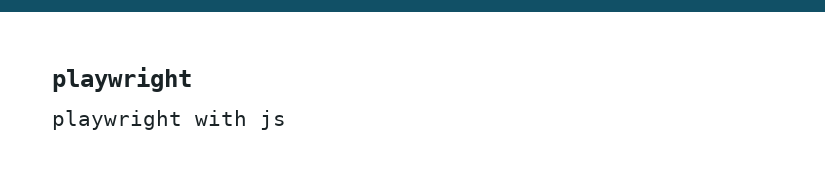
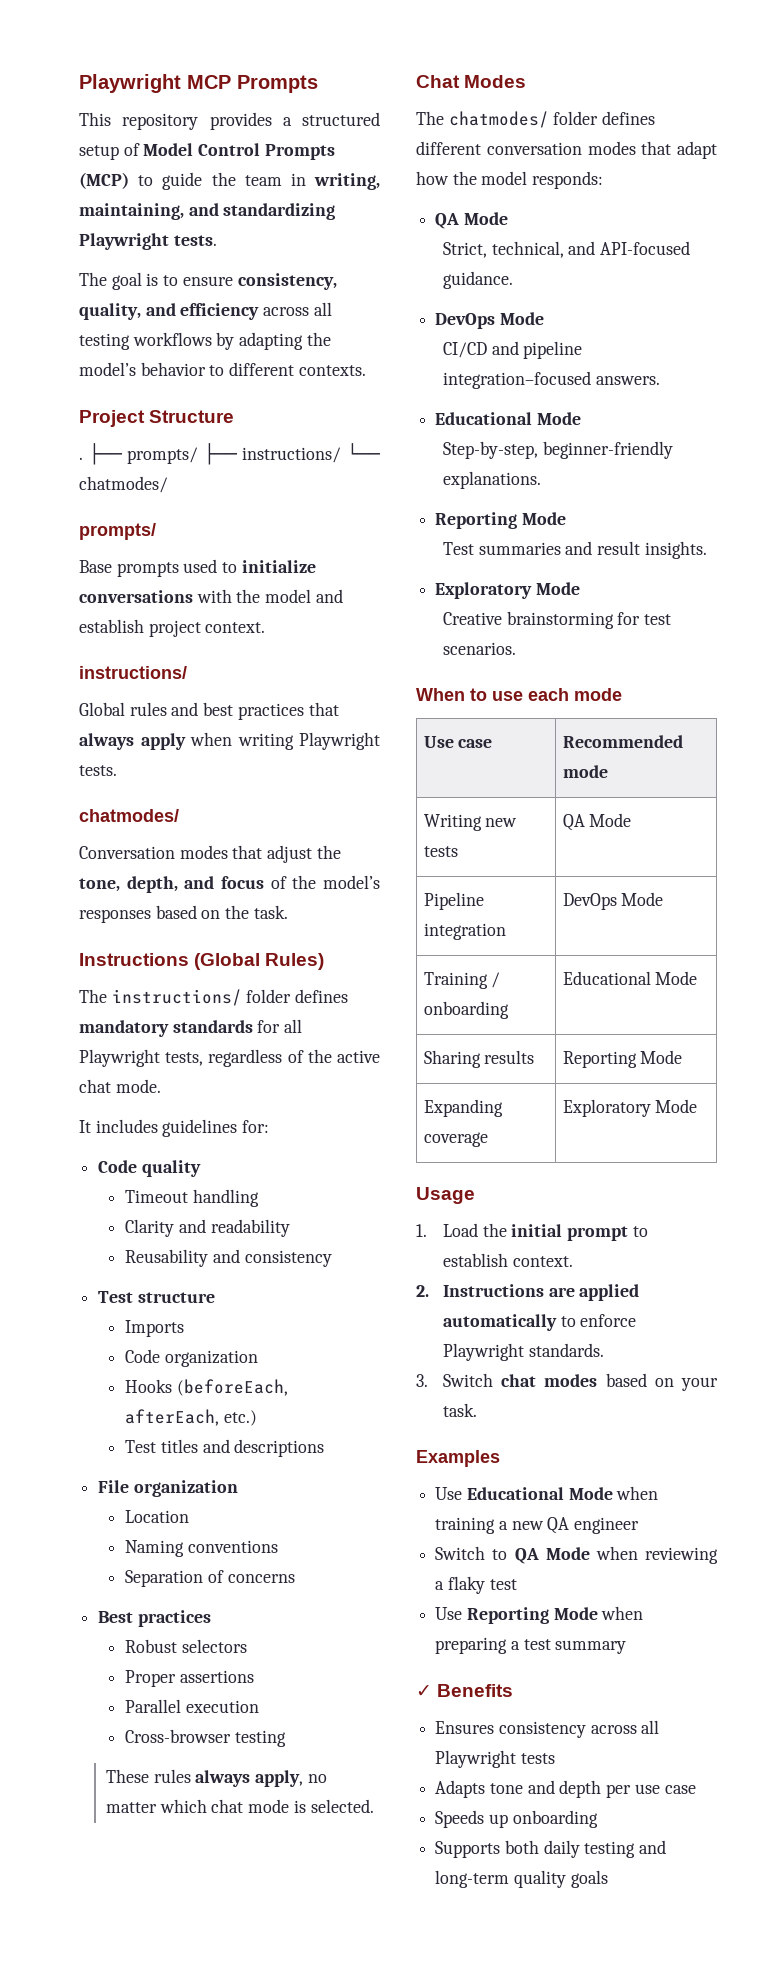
[52,67,192,92] [52,110,286,130] playwright // playwright with js -> [79,74,318,93] [79,112,380,130] [79,143,335,160] [79,172,380,190] [79,203,336,220] [79,233,217,250] [79,272,337,290] [79,302,332,320] [79,332,331,350] [79,362,366,376] [79,410,235,427] [79,443,381,465] [79,476,168,493] [79,523,156,540] [79,559,316,577] [79,589,343,603] [79,619,266,637] [79,666,187,679] [79,702,339,720] [79,732,380,750] [79,765,117,776] [79,809,179,822] [79,845,341,863] [79,875,380,893] [79,905,288,923] [79,953,325,970] [79,989,349,1006] [79,1019,303,1037] [79,1049,380,1067] [79,1079,161,1093] [79,1119,270,1137] [98,1160,201,1177] [125,1189,259,1207] [125,1219,290,1237] [125,1249,332,1267] [98,1291,215,1303] [125,1320,185,1337] [125,1349,258,1367] [125,1379,288,1396] [125,1409,257,1426] [125,1439,325,1457] [98,1480,238,1497] [125,1510,190,1523] [125,1540,278,1557] [125,1570,295,1587] [98,1610,211,1627] [125,1639,247,1653] [125,1670,254,1687] [125,1699,259,1713] [125,1729,286,1747] [105,1769,327,1787] [105,1799,374,1813] [416,75,527,88] [416,111,656,128] [416,141,717,159] [416,171,604,189] [435,212,508,229] [442,241,691,258] [442,271,513,289] [435,312,544,329] [442,341,583,359] [442,371,660,389] [435,412,581,425] [442,441,673,459] [442,471,541,489] [435,512,566,529] [442,541,707,559] [435,582,580,599] [442,611,672,629] [442,642,516,655] [416,688,622,701] [423,736,493,748] [562,735,683,748] [562,765,608,778] [423,814,518,831] [423,846,458,857] [562,813,632,831] [423,892,484,910] [423,923,506,940] [562,892,664,910] [423,972,501,989] [423,1001,509,1019] [562,971,698,985] [423,1050,535,1068] [562,1050,683,1068] [423,1099,503,1117] [423,1132,488,1147] [562,1099,698,1117] [416,1187,475,1204] [416,1223,648,1241] [442,1253,573,1267] [416,1284,640,1301] [442,1314,637,1331] [442,1343,604,1361] [416,1373,718,1391] [442,1403,477,1417] [416,1450,500,1467] [435,1486,659,1500] [435,1517,640,1534] [435,1546,718,1564] [435,1576,517,1594] [435,1606,644,1624] [435,1637,627,1654] [416,1684,514,1697] [435,1720,660,1738] [435,1750,555,1768] [435,1780,696,1798] [435,1810,598,1828] [435,1840,667,1858] [435,1870,608,1888] Playwright MCP Prompts // This repository provides a structured setup of Model Control Prompts (MCP) to guide the team in writing, maintaining, and standardizing Playwright tests. // The goal is to ensure consistency, quality, and efficiency across all testing workflows by adapting the model’s behavior to different contexts. // Project Structure // . ├── prompts/ ├── instructions/ └── chatmodes/ // prompts/ // Base prompts used to initialize conversations with the model and establish project context. // instructions/ // Global rules and best practices that always apply when writing Playwright tests. // chatmodes/ // Conversation modes that adjust the tone, depth, and focus of the model’s responses based on the task. // Instructions (Global Rules) // The instructions/ folder defines mandatory standards for all Playwright tests, regardless of the active chat mode. // It includes guidelines for: // Code quality // Timeout handling // Clarity and readability // Reusability and consistency // Test structure // Imports // Code organization // Hooks (beforeEach, afterEach, etc.) // Test titles and descriptions // File organization // Location // Naming conventions // Separation of concerns // Best practices // Robust selectors // Proper assertions // Parallel execution // Cross-browser testing // These rules always apply, no matter which chat mode is selected. // Chat Modes // The chatmodes/ folder defines different conversation modes that adapt how the model responds: // QA Mode // Strict, technical, and API-focused guidance. // DevOps Mode // CI/CD and pipeline integration–focused answers. // Educational Mode // Step-by-step, beginner-friendly explanations. // Reporting Mode // Test summaries and result insights. // Exploratory Mode // Creative brainstorming for test scenarios. // When to use each mode // Use case | Recommended mode // Writing new tests | QA Mode // Pipeline integration | DevOps Mode // Training / onboarding | Educational Mode // Sharing results | Reporting Mode // Expanding coverage | Exploratory Mode // Usage // 1. Load the initial prompt to establish context. // 2. Instructions are applied automatically to enforce Playwright standards. // 3. Switch chat modes based on your task. // Examples // Use Educational Mode when training a new QA engineer // Switch to QA Mode when reviewing a flaky test // Use Reporting Mode when preparing a test summary // ✓ Benefits // Ensures consistency across all Playwright tests // Adapts tone and depth per use case // Speeds up onboarding // Supports both daily testing and long-term quality goals

